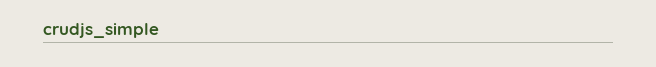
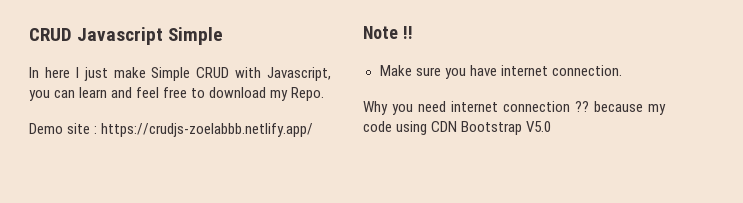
[43,23,159,38] crudjs_simple -> [29,27,224,45] [29,67,331,81] [29,87,325,101] [29,123,314,137] [363,26,413,39] [379,65,622,79] [363,101,666,115] [363,121,552,135] CRUD Javascript Simple // In here I just make Simple CRUD with Javascript, you can learn and feel free to download my Repo. // Demo site : https://crudjs-zoelabbb.netlify.app/ // Note !! // Make sure you have internet connection. // Why you need internet connection ?? because my code using CDN Bootstrap V5.0

